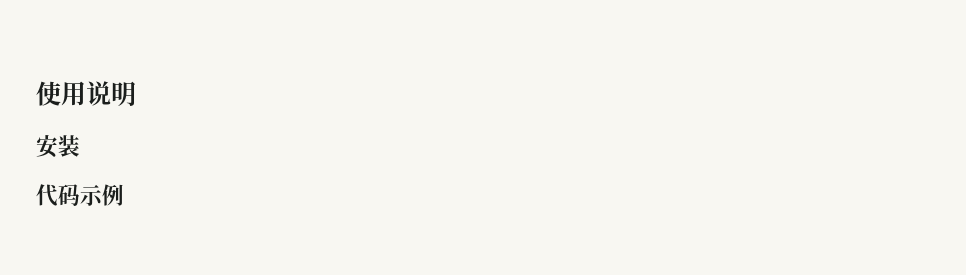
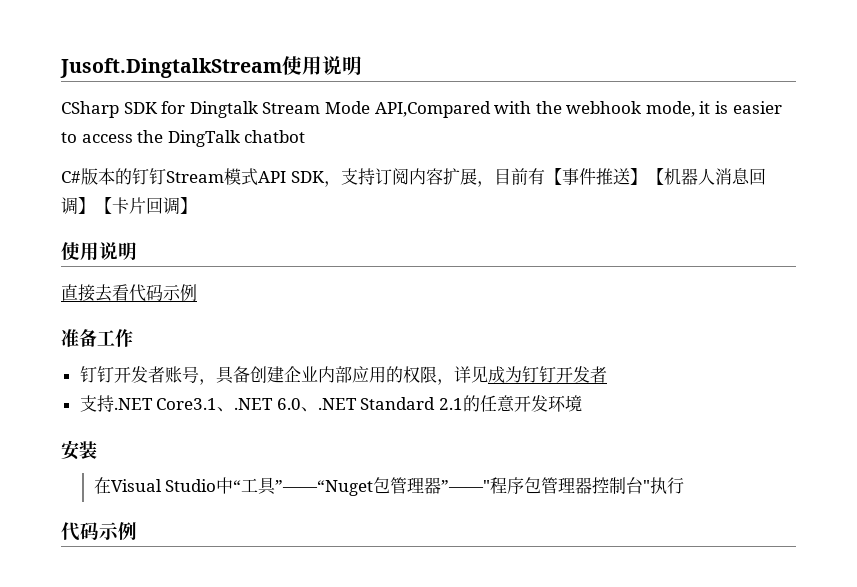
[36,81,136,106] [36,135,80,158] 使用说明 // 安装 -> [60,56,362,78] [61,101,782,118] [61,130,306,147] [61,168,766,187] [61,197,197,215] [61,242,137,261] [61,284,197,302] [61,329,133,347] [79,366,607,385] [79,395,583,412] [61,440,97,460] [93,477,685,496] Jusoft.DingtalkStream使用说明 // CSharp SDK for Dingtalk Stream Mode API,Compared with the webhook mode, it is easier to access the DingTalk chatbot // C#版本的钉钉Stream模式API SDK，支持订阅内容扩展，目前有【事件推送】【机器人消息回调】【卡片回调】 // 使用说明 // 直接去看代码示例 // 准备工作 // 钉钉开发者账号，具备创建企业内部应用的权限，详见成为钉钉开发者 // 支持.NET Core3.1、.NET 6.0、.NET Standard 2.1的任意开发环境 // 安装 // 在Visual Studio中“工具”——“Nuget包管理器”——"程序包管理器控制台"执行

